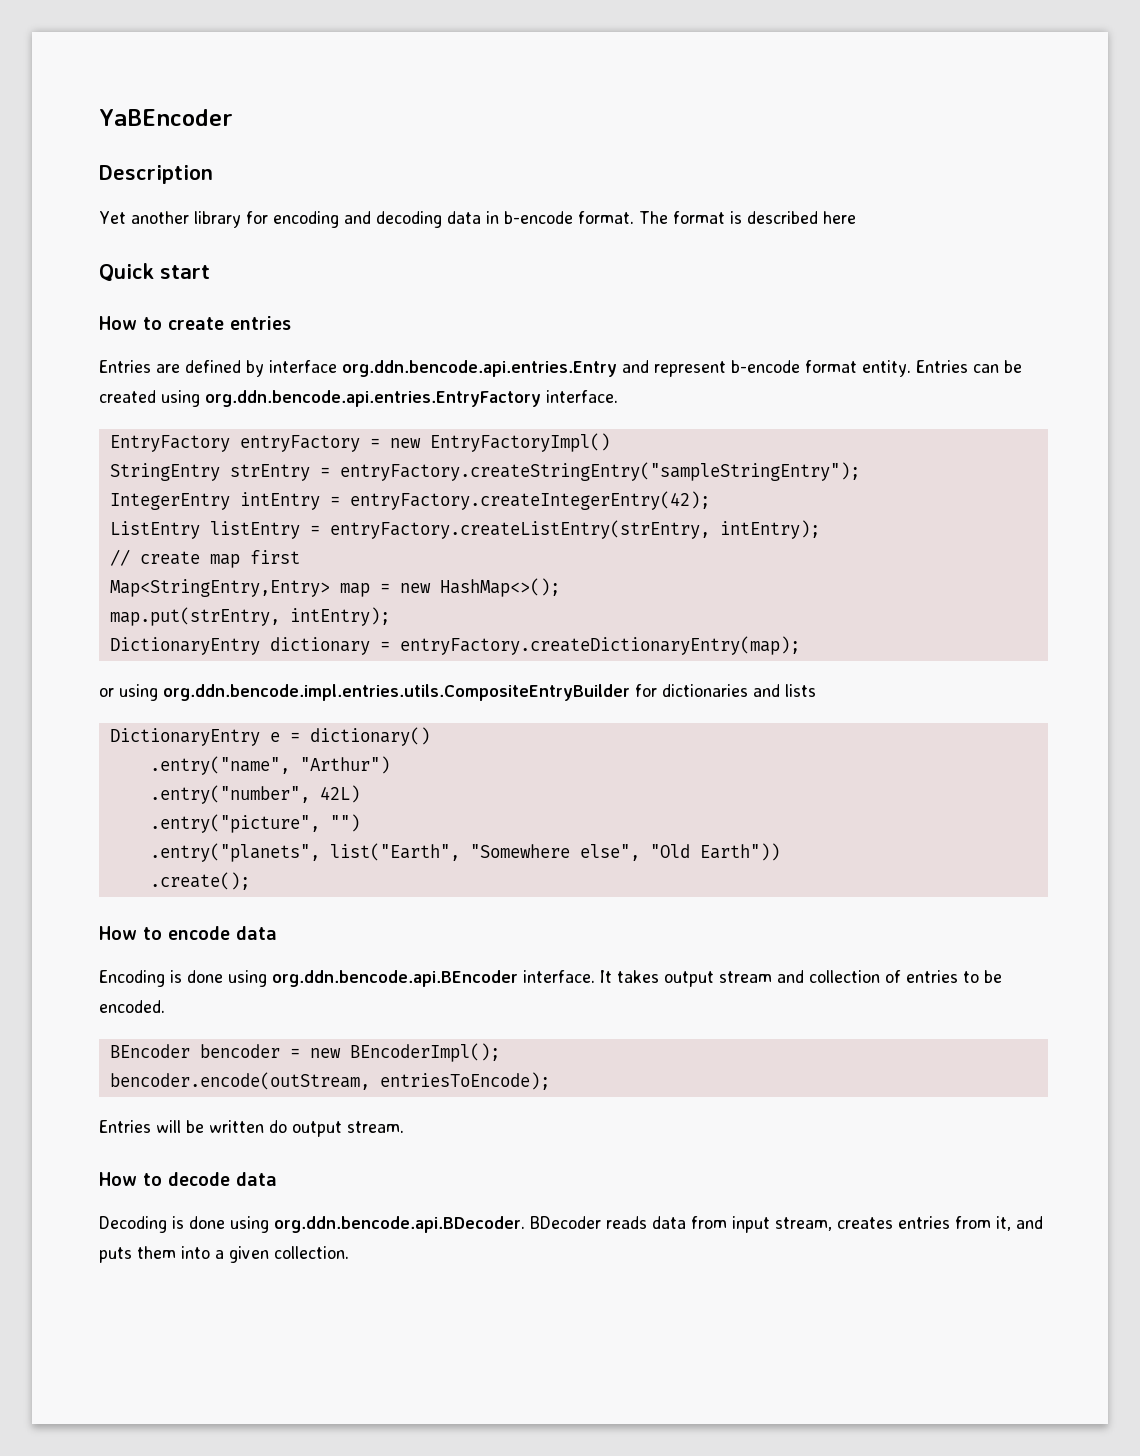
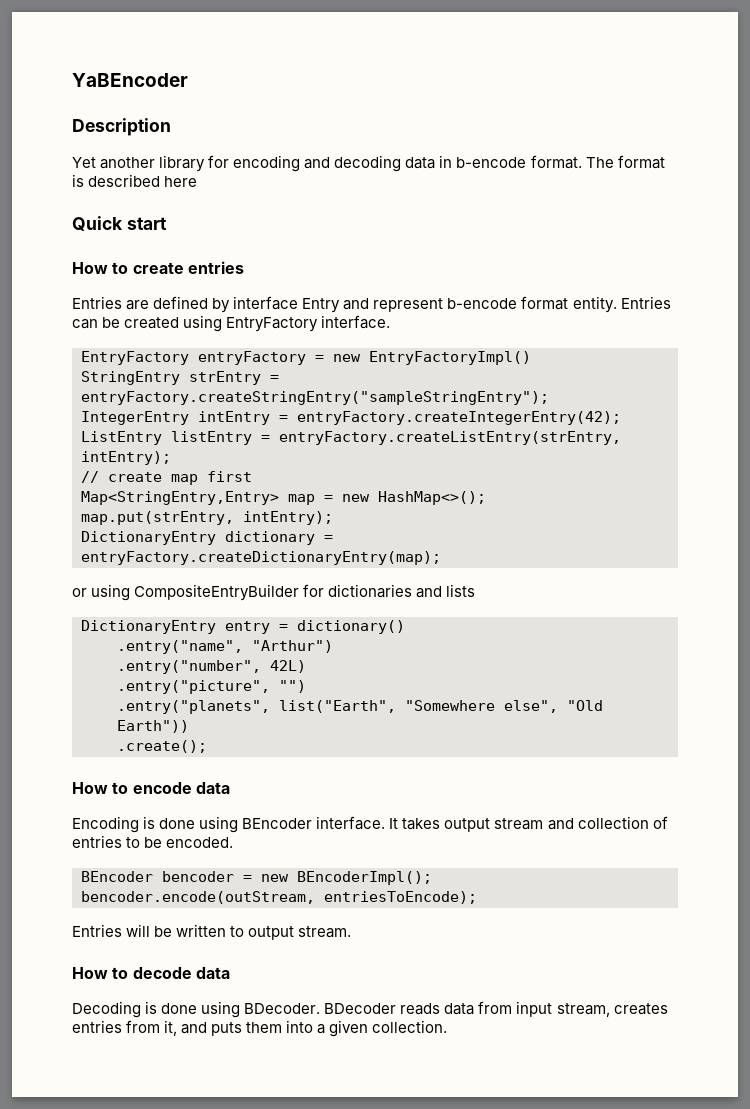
[342,360,617,377] org.ddn.bencode.api.entries.Entry -> [302,298,341,313] Entry
[205,390,541,407] org.ddn.bencode.api.entries.EntryFactory -> [226,317,319,332] EntryFactory
[163,684,630,701] org.ddn.bencode.impl.entries.utils.CompositeEntryBuilder -> [134,584,300,601] CompositeEntryBuilder
[269,732,280,742] e -> [225,621,270,634] entry
[272,970,518,987] org.ddn.bencode.api.BEncoder -> [242,818,313,829] BEncoder
[269,1120,287,1133] do -> [230,926,245,937] to
[274,1216,525,1233] org.ddn.bencode.api.BDecoder. -> [244,1003,321,1014] BDecoder.

